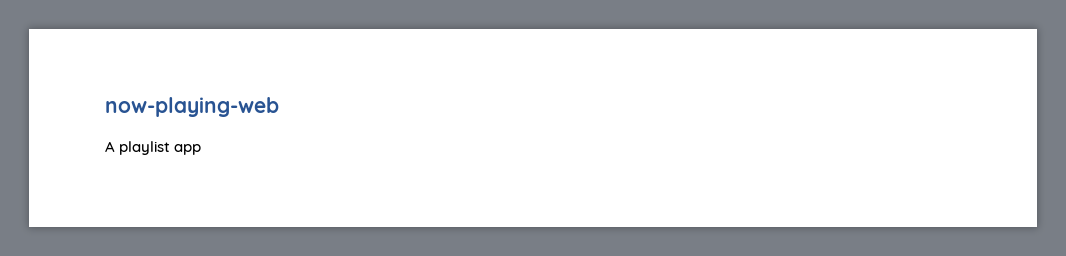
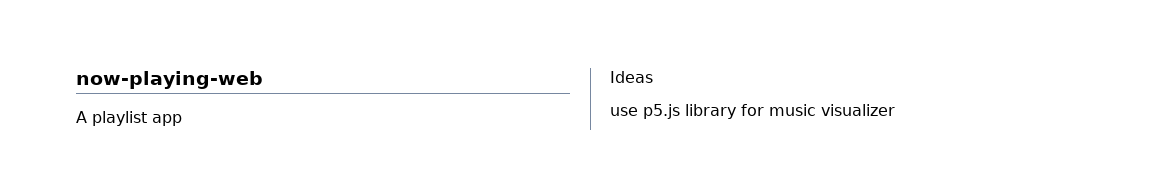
(202, 149) none -> [610,71,653,83] [610,104,895,119] // Ideas // use p5.js library for music visualizer

